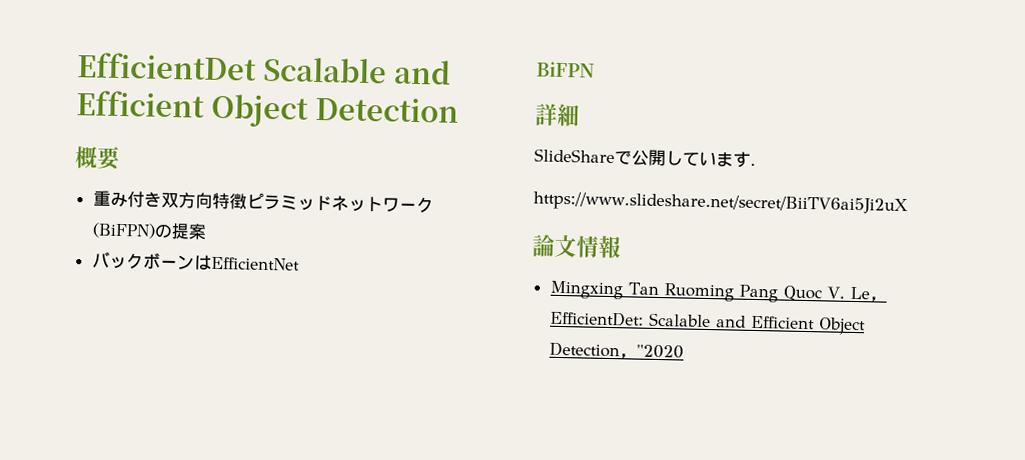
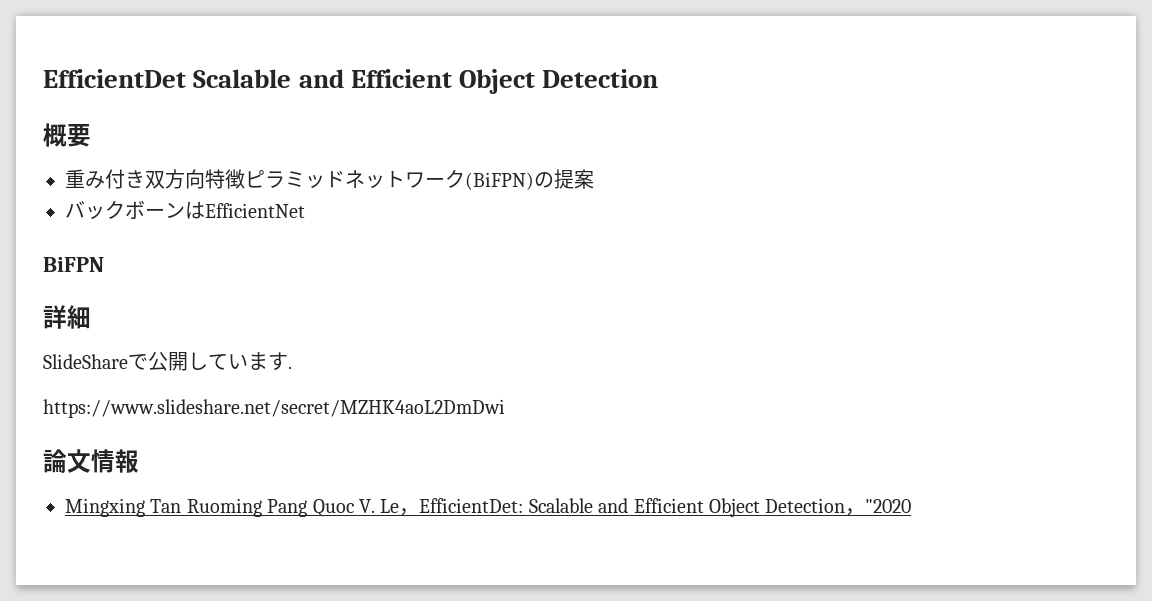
[533,191,908,217] https://www.slideshare.net/secret/BiiTV6ai5Ji2uX -> [43,399,505,418] https://www.slideshare.net/secret/MZHK4aoL2DmDwi

